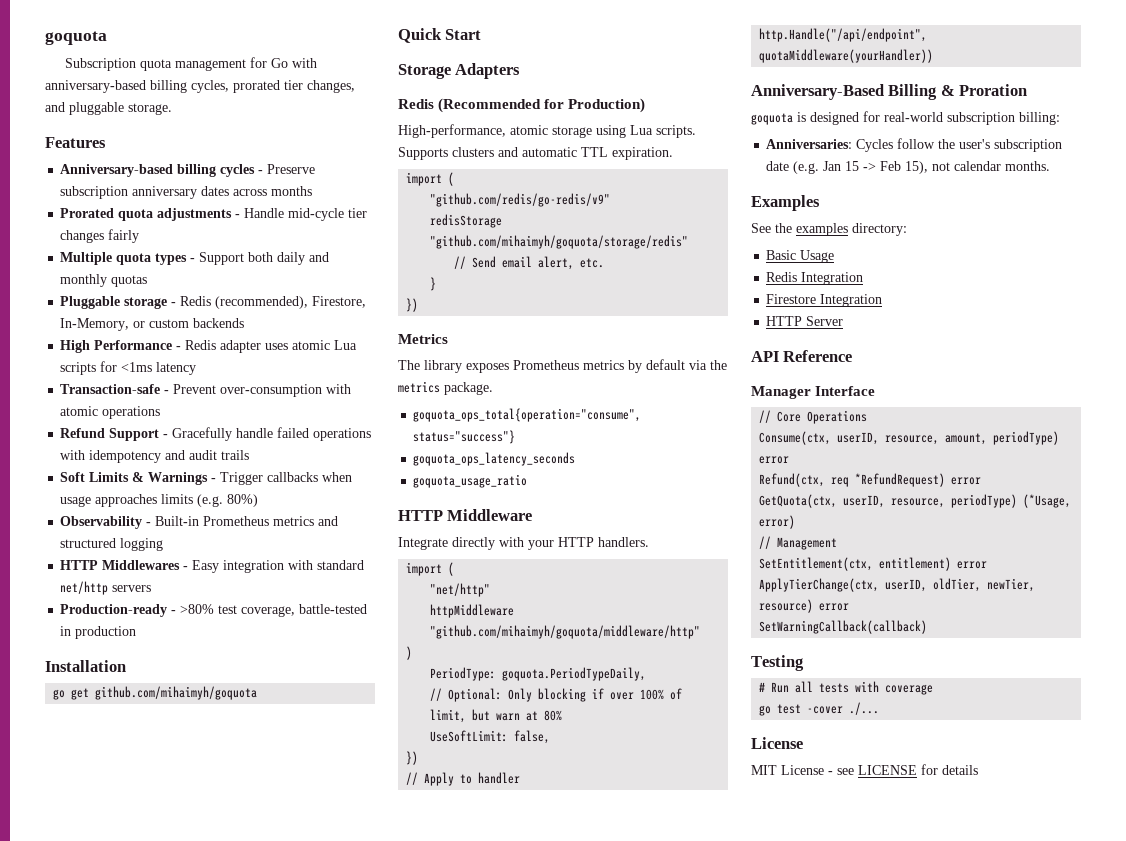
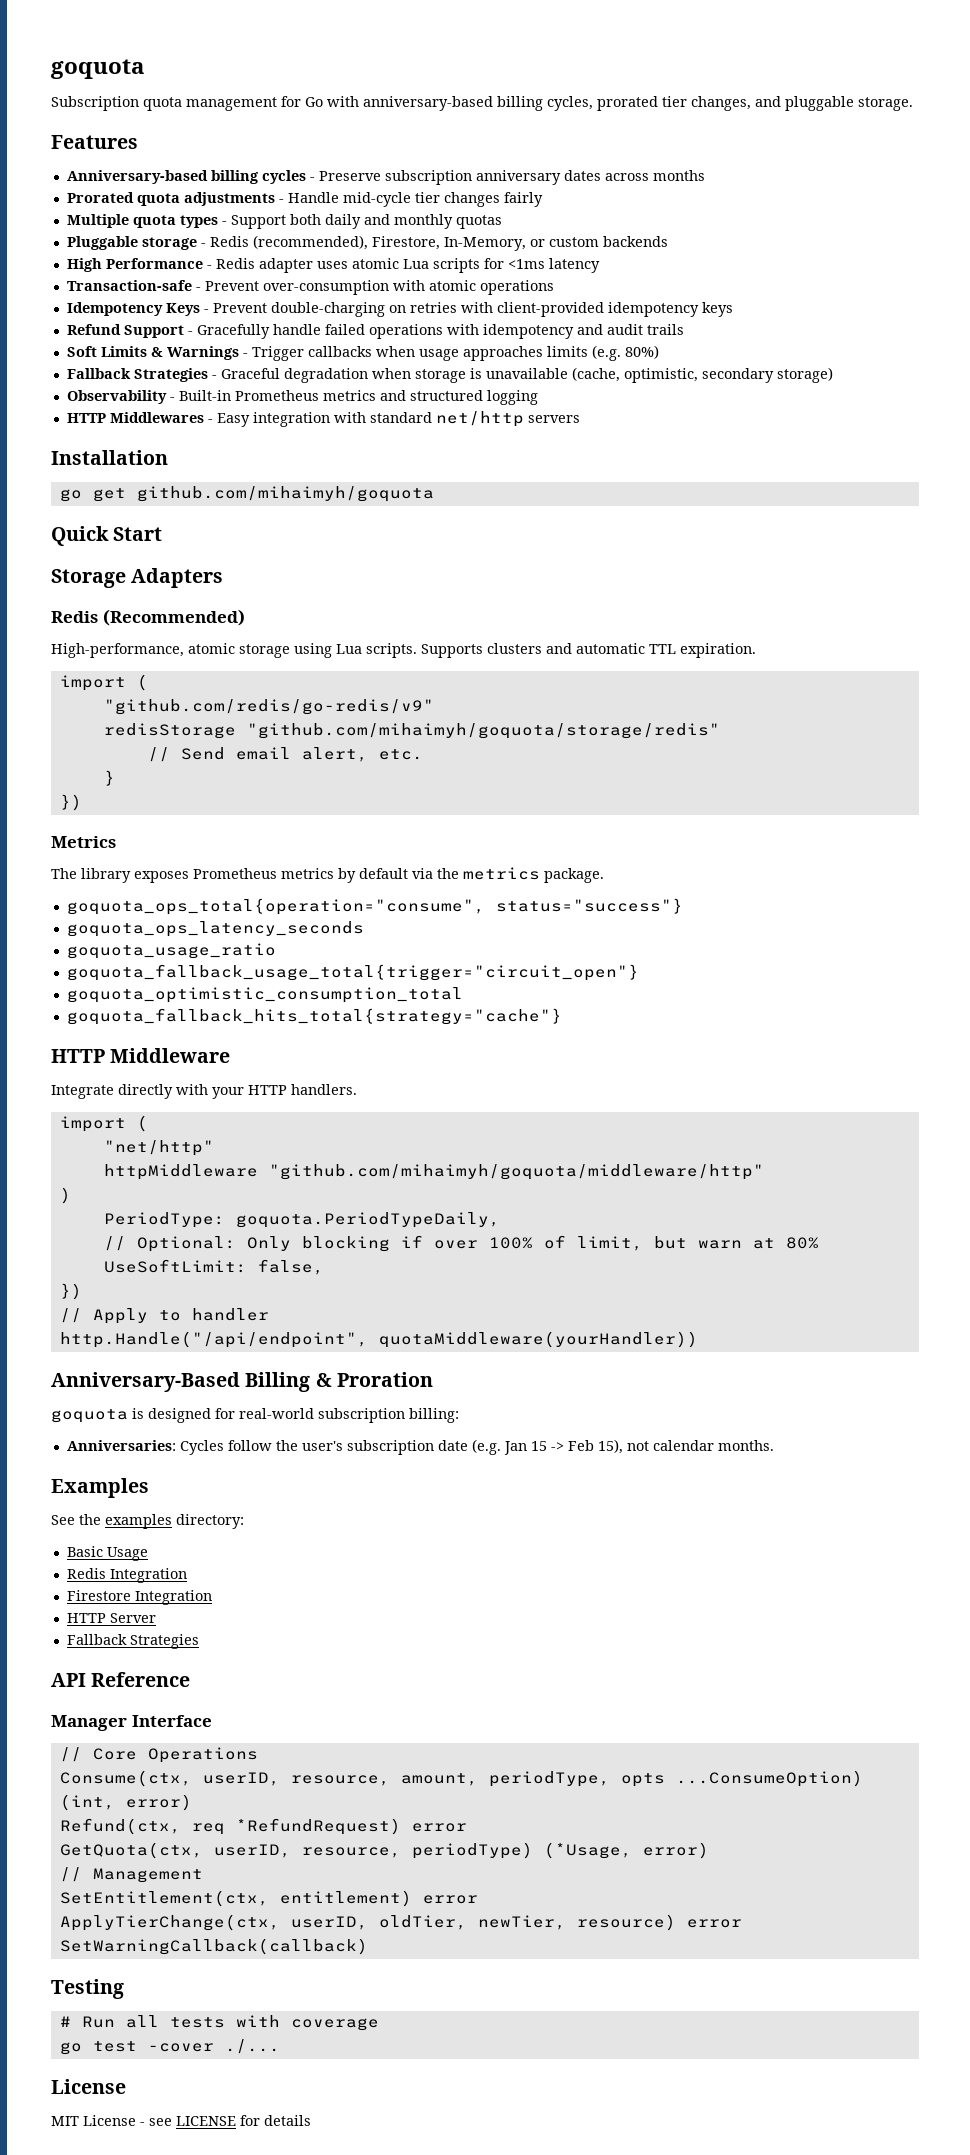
(161, 412) none -> [66,302,733,317] // Idempotency Keys - Prevent double-charging on retries with client-provided idempotency keys
(259, 500) none -> [66,367,833,383] // Fallback Strategies - Graceful degradation when storage is unavailable (cache, optimistic, secondary storage)
[60,604,368,617] [60,626,137,639] // Production-ready - >80% test coverage, battle-tested in production -> (580, 419) none
[438,98,646,113] (Recommended for Production) -> [102,609,245,626] (Recommended)
(528, 481) none -> [66,964,639,981] [66,987,463,1003] [66,1008,562,1025] // goquota_fallback_usage_total{trigger="circuit_open"} // goquota_optimistic_consumption_total // goquota_fallback_hits_total{strategy="cache"}
(844, 321) none -> [66,1634,199,1649] // Fallback Strategies
[993,431,1060,445] [759,456,790,464] periodType) error -> [488,1770,863,1787] [59,1794,192,1811] periodType, opts ...ConsumeOption) (int, error)

